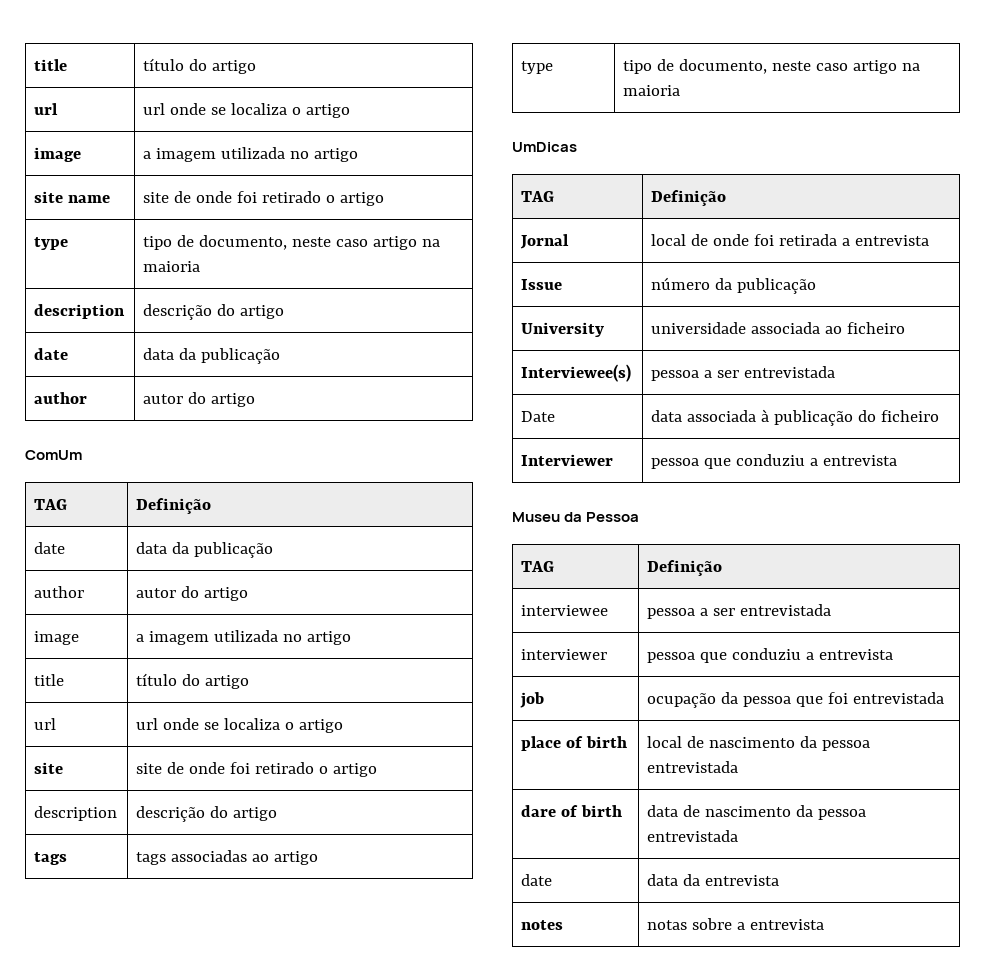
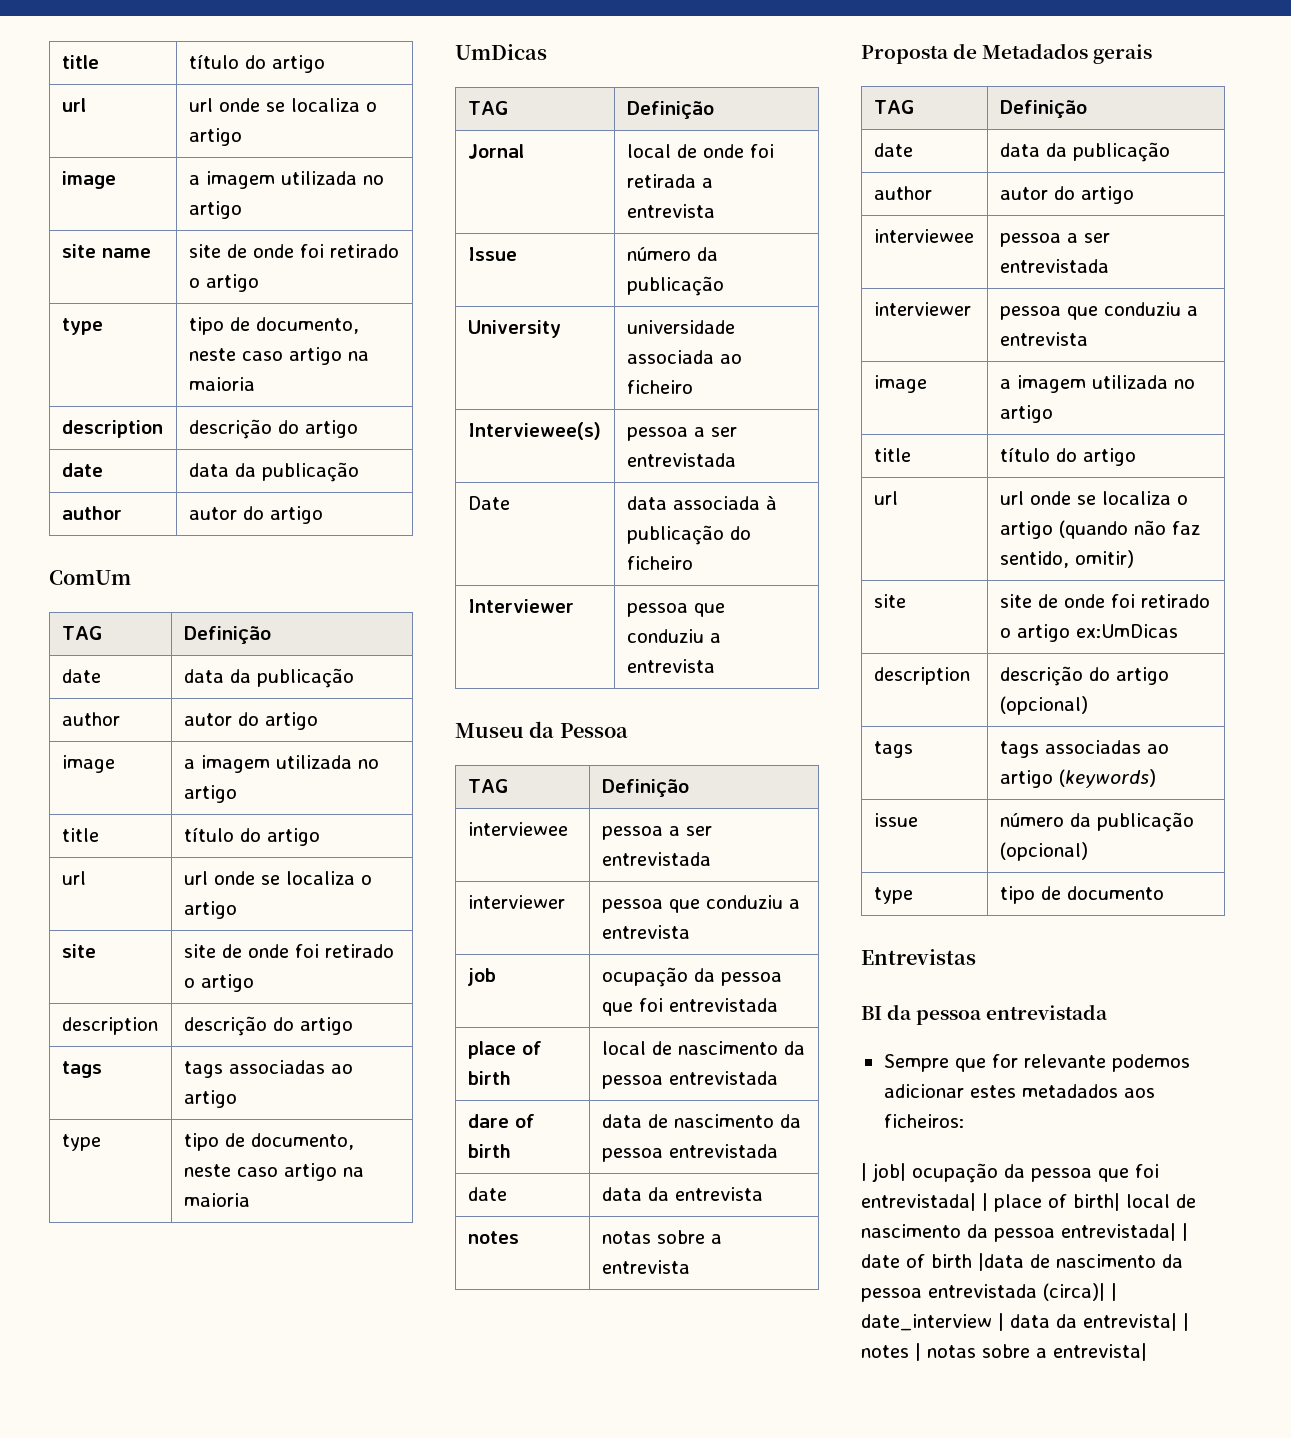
(825, 924) none -> [861,43,1153,64] [873,100,914,114] [999,100,1087,118] [873,143,913,157] [999,142,1170,162] [873,186,932,200] [999,186,1134,204] [873,229,974,243] [999,233,1110,247] [999,259,1109,273] [873,302,971,316] [999,302,1198,320] [999,332,1088,346] [873,375,927,393] [999,375,1195,393] [999,405,1053,423] [873,448,911,462] [999,447,1136,466] [873,491,898,505] [999,491,1188,505] [999,520,1200,539] [999,550,1134,568] [873,594,906,608] [999,594,1210,608] [999,624,1178,642] [873,667,970,685] [999,666,1169,686] [999,696,1088,715] [873,741,913,758] [999,740,1169,758] [999,769,1156,788] [873,813,918,827] [999,812,1194,832] [999,842,1088,861] [873,887,913,904] [999,886,1164,904] [861,949,976,965] [861,1004,1109,1025] [883,1054,1190,1072] [883,1084,1155,1098] [883,1114,964,1128] [861,1163,1159,1183] [861,1193,1196,1212] [861,1223,1188,1242] [861,1253,1183,1271] [861,1283,1117,1302] [861,1313,1189,1331] [861,1343,1147,1361] // Proposta de Metadados gerais // TAG | Definição // date | data da publicação // author | autor do artigo // interviewee | pessoa a ser entrevistada // interviewer | pessoa que conduziu a entrevista // image | a imagem utilizada no artigo // title | título do artigo // url | url onde se localiza o artigo (quando não faz sentido, omitir) // site | site de onde foi retirado o artigo ex:UmDicas // description | descrição do artigo (opcional) // tags | tags associadas ao artigo (keywords) // issue | número da publicação (opcional) // type | tipo de documento // Entrevistas // BI da pessoa entrevistada // Sempre que for relevante podemos adicionar estes metadados aos ficheiros: // | job| ocupação da pessoa que foi entrevistada| | place of birth| local de nascimento da pessoa entrevistada| | date of birth |data de nascimento da pessoa entrevistada (circa)| | date_interview | data da entrevista| | notes | notas sobre a entrevista|

